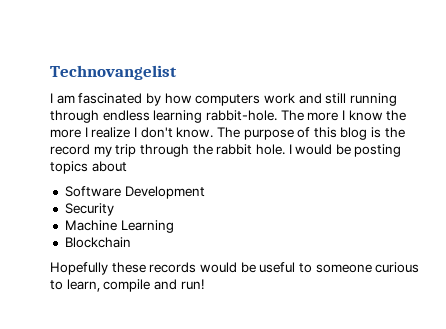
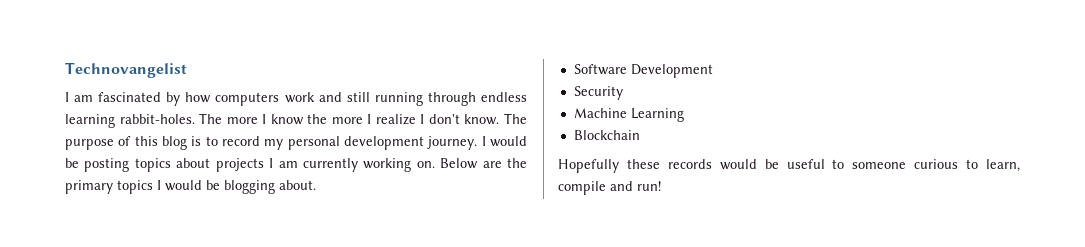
[205,110,277,121] rabbit-hole. -> [119,114,195,124] rabbit-holes.
[384,127,405,138] the -> [205,136,218,146] to
[115,144,285,157] trip through the rabbit hole. -> [287,136,478,150] personal development journey.
(127, 166) none -> [215,158,527,172] [65,180,316,194] projects I am currently working on. Below are the primary topics I would be blogging about.

